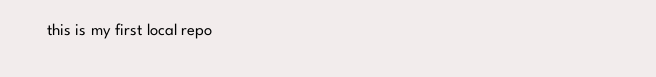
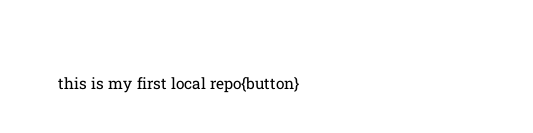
[181,28,213,39] repo -> [209,76,299,93] repo{button}

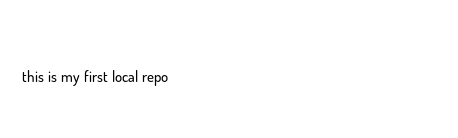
[209,76,299,93] repo{button} -> [142,75,169,86] repo

